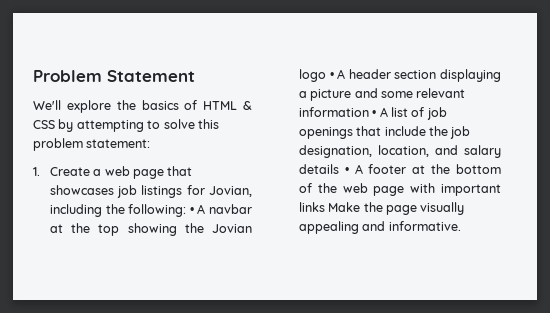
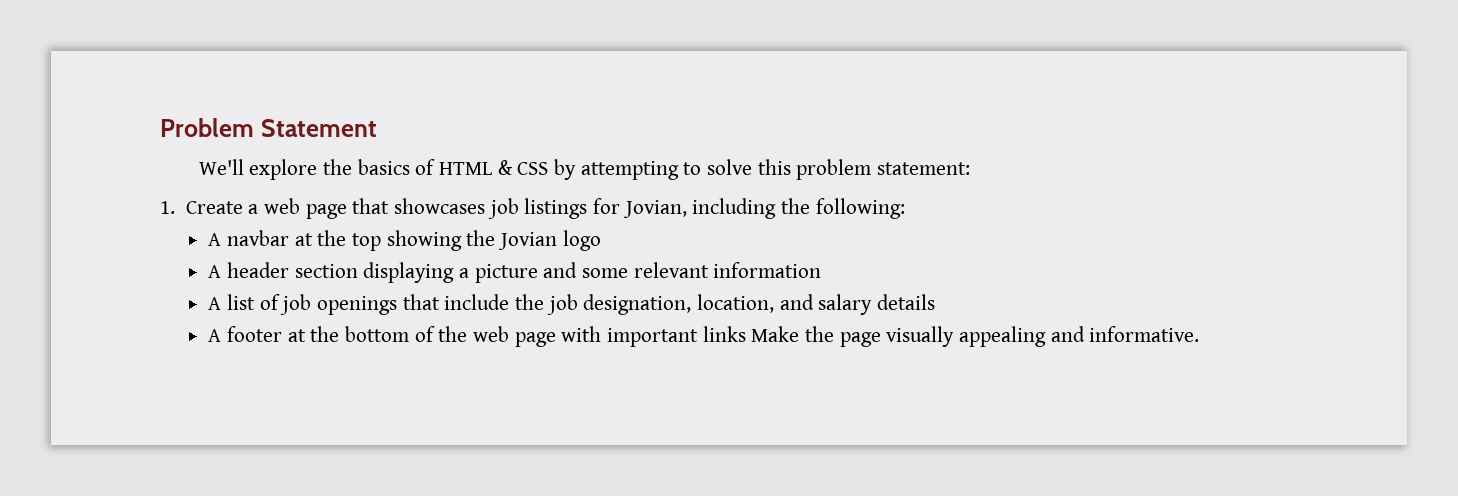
[189,207,194,214] • -> (905, 208) //
[329,72,334,79] • -> (601, 240) //
[372,110,377,117] • -> (822, 270) //
[344,167,349,174] • -> (935, 302) //

